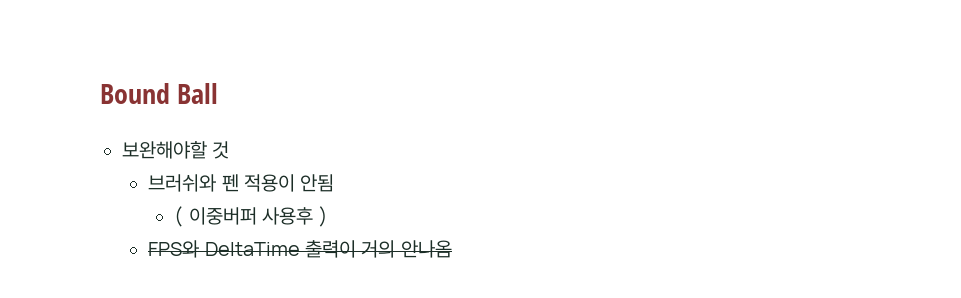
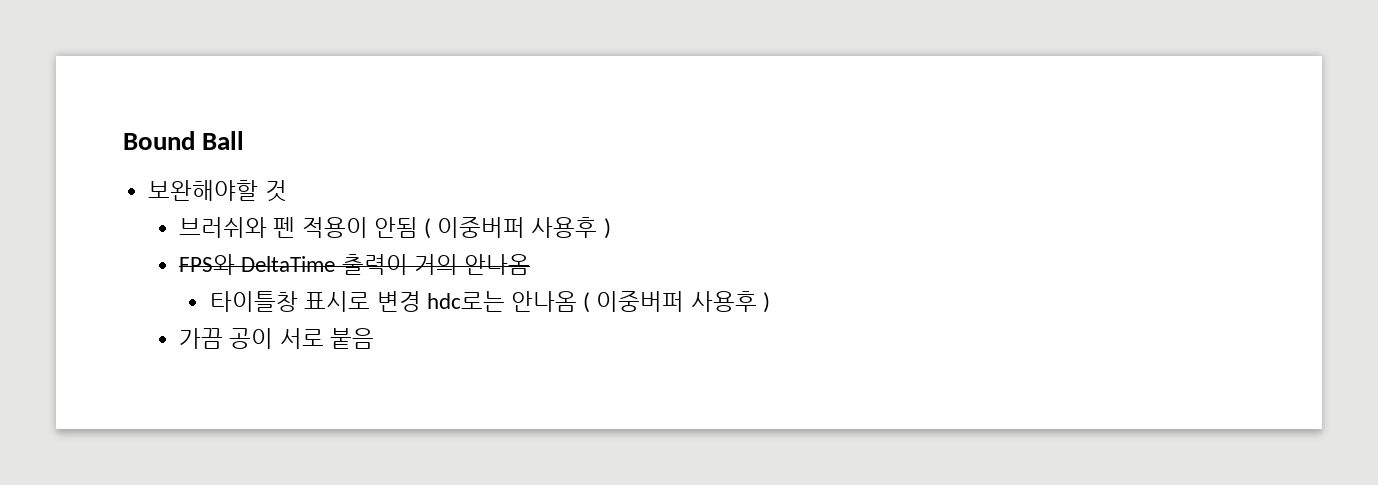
(335, 183) // -> (418, 227) none
(452, 249) none -> [210,291,770,313] [179,328,374,349] // 타이틀창 표시로 변경 hdc로는 안나옴 ( 이중버퍼 사용후 ) // 가끔 공이 서로 붙음

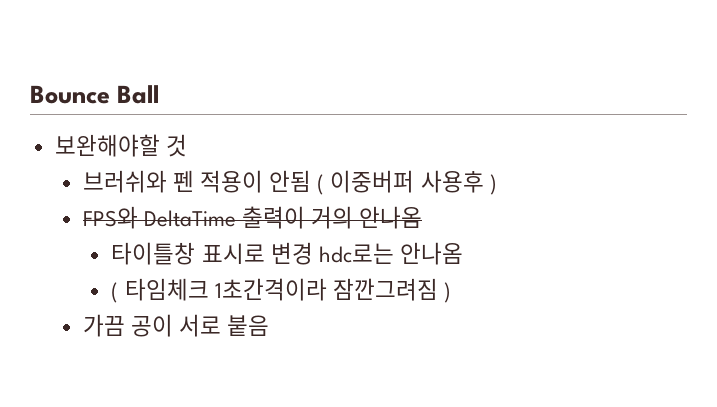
[123,131,195,150] Bound -> [30,85,110,104] Bounce
[583,291,757,313] ( 이중버퍼 사용후 -> [111,278,438,303] // ( 타임체크 1초간격이라 잠깐그려짐

